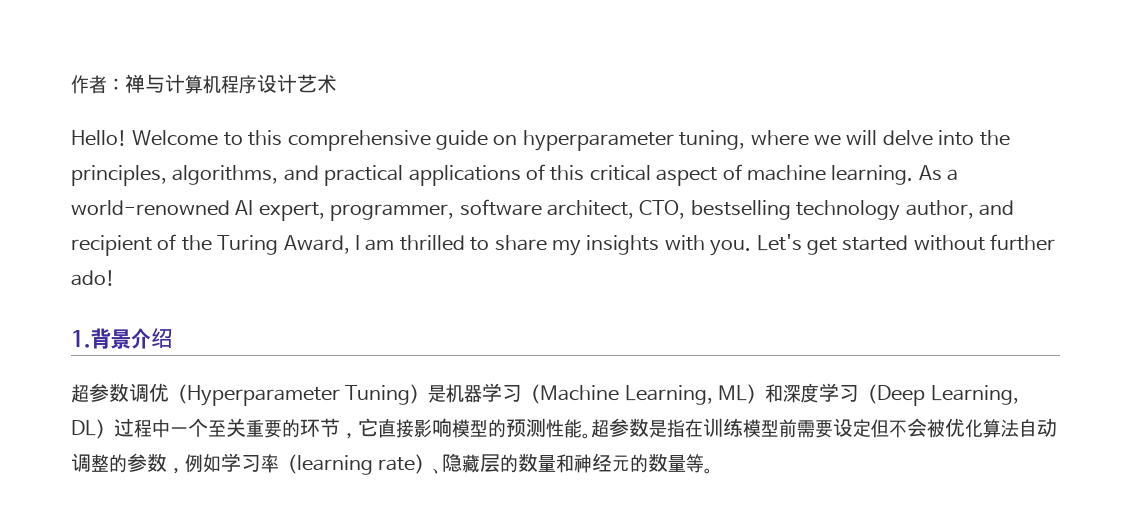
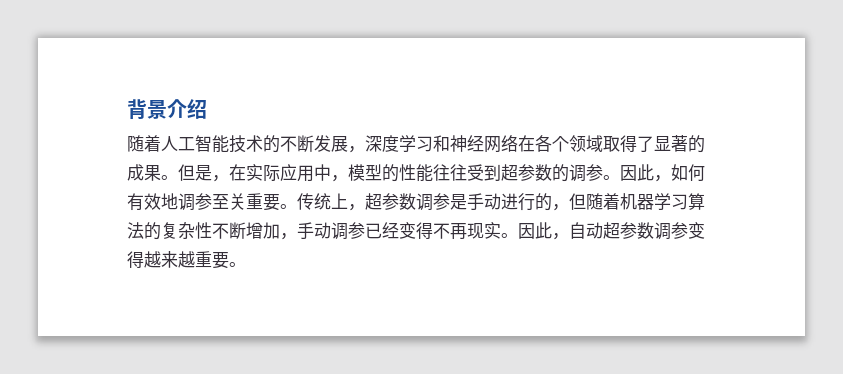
[71,74,337,94] [71,130,1010,151] [71,164,959,186] [71,199,1014,221] [71,234,1056,256] [71,270,115,286] [71,328,173,349] [71,383,1019,406] [71,418,1057,439] [71,453,705,475] 作者：禅与计算机程序设计艺术 // Hello! Welcome to this comprehensive guide on hyperparameter tuning, where we will delve into the principles, algorithms, and practical applications of this critical aspect of machine learning. As a world-renowned AI expert, programmer, software architect, CTO, bestselling technology author, and recipient of the Turing Award, I am thrilled to share my insights with you. Let's get started without further ado! // 1.背景介绍 // 超参数调优（Hyperparameter Tuning）是机器学习（Machine Learning, ML）和深度学习（Deep Learning, DL）过程中一个至关重要的环节，它直接影响模型的预测性能。超参数是指在训练模型前需要设定但不会被优化算法自动调整的参数，例如学习率（learning rate）、隐藏层的数量和神经元的数量等 -> [127,99,207,120] [127,135,705,153] [127,164,705,182] [127,193,705,211] [127,222,705,240] [127,251,229,269] 背景介绍 // 随着人工智能技术的不断发展，深度学习和神经网络在各个领域取得了显著的成果。但是，在实际应用中，模型的性能往往受到超参数的调参。因此，如何有效地调参至关重要。传统上，超参数调参是手动进行的，但随着机器学习算法的复杂性不断增加，手动调参已经变得不再现实。因此，自动超参数调参变得越来越重要

